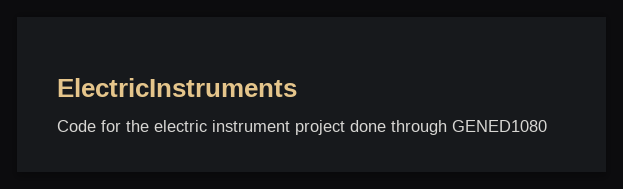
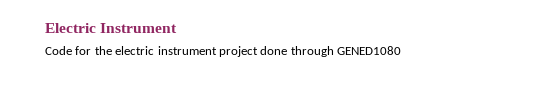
[57,78,297,97] ElectricInstruments -> [45,23,178,33] Electric Instrument

